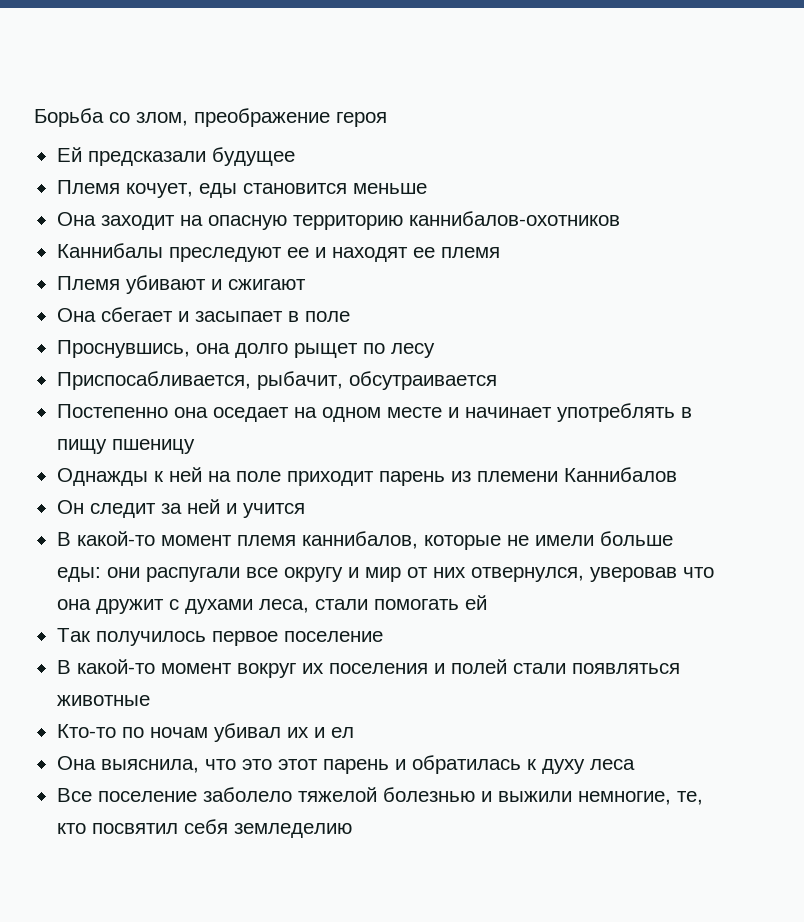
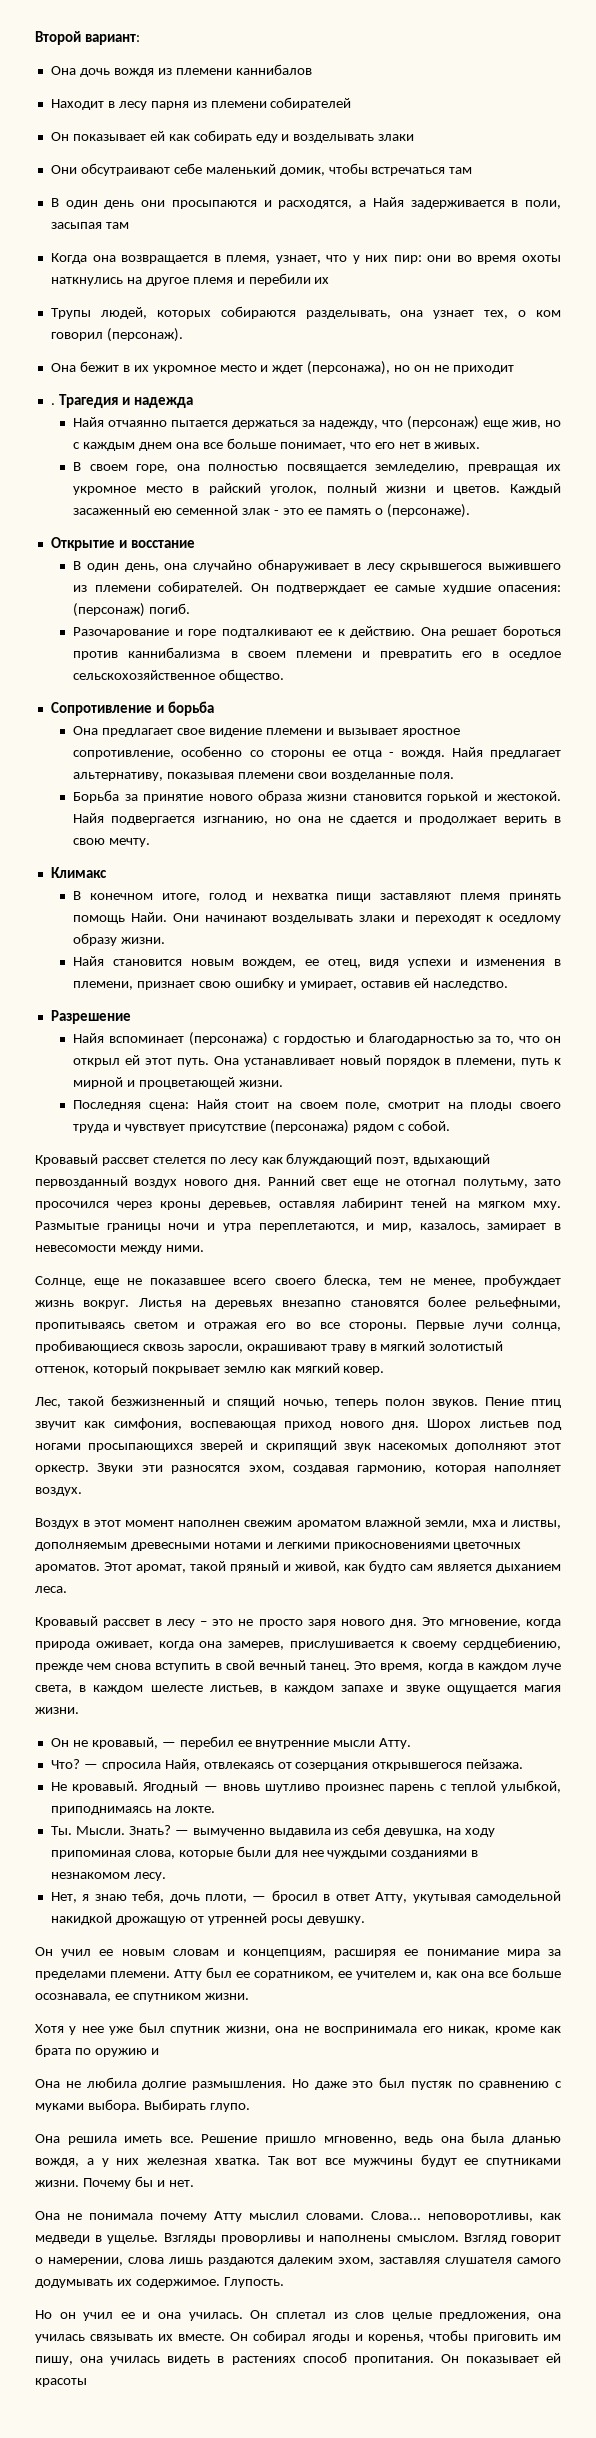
[34,108,387,127] [56,147,295,166] [56,180,427,198] [56,211,620,230] [56,243,500,262] [56,275,306,294] [56,307,350,322] [56,340,435,358] [56,371,497,390] [56,403,692,422] [56,439,195,454] [56,467,677,486] [56,499,305,518] [56,531,673,550] [56,567,714,582] [56,595,487,614] [56,628,383,646] [56,659,680,678] [56,695,150,706] [56,723,354,742] [56,755,635,774] [56,787,703,805] [56,819,352,838] Борьба со злом, преображение героя // Ей предсказали будущее // Племя кочует, еды становится меньше // Она заходит на опасную территорию каннибалов-охотников // Каннибалы преследуют ее и находят ее племя // Племя убивают и сжигают // Она сбегает и засыпает в поле // Проснувшись, она долго рыщет по лесу // Приспосабливается, рыбачит, обсутраивается // Постепенно она оседает на одном месте и начинает употреблять в пищу пшеницу // Однажды к ней на поле приходит парень из племени Каннибалов // Он следит за ней и учится // В какой-то момент племя каннибалов, которые не имели больше еды: они распугали все округу и мир от них отвернулся, уверовав что она дружит с духами леса, стали помогать ей // Так получилось первое поселение // В какой-то момент вокруг их поселения и полей стали появляться животные // Кто-то по ночам убивал их и ел // Она выяснила, что это этот парень и обратилась к духу леса // Все поселение заболело тяжелой болезнью и выжили немногие, те, кто посвятил себя земледелию -> [35,31,140,45] [50,64,312,77] [50,97,352,110] [50,130,415,143] [50,163,473,176] [50,197,561,209] [50,222,129,229] [50,253,562,264] [50,273,330,286] [50,306,561,319] [50,328,183,342] [50,361,514,375] [50,394,193,408] [73,416,562,430] [73,438,481,451] [73,462,561,473] [73,483,561,495] [73,504,470,518] [50,537,195,551] [73,559,561,572] [73,581,561,594] [73,603,191,617] [73,625,561,638] [73,647,561,660] [73,669,285,682] [50,701,214,716] [73,726,460,737] [73,746,561,759] [73,772,454,781] [73,790,562,803] [73,813,561,825] [73,838,151,847] [50,867,107,878] [73,891,561,902] [73,912,561,924] [73,933,166,946] [73,956,562,968] [73,977,508,990] [50,1010,131,1024] [73,1032,561,1046] [73,1055,562,1067] [73,1077,284,1089] [73,1099,562,1111] [73,1120,450,1134] [35,1153,491,1166] [35,1176,561,1188] [35,1197,562,1210] [35,1221,561,1232] [35,1245,204,1254] [35,1274,562,1287] [35,1296,561,1309] [35,1320,562,1331] [35,1340,504,1353] [35,1363,385,1375] [35,1395,562,1408] [35,1418,562,1430] [35,1440,561,1452] [35,1463,561,1474] [35,1487,82,1496] [35,1517,561,1529] [35,1542,522,1551] [35,1560,561,1573] [35,1586,67,1593] [35,1616,561,1628] [35,1637,561,1650] [35,1660,561,1672] [35,1685,561,1694] [35,1707,79,1714] [50,1736,412,1749] [50,1759,524,1771] [50,1780,561,1793] [50,1806,215,1815] [50,1824,496,1837] [50,1846,479,1859] [50,1872,166,1881] [50,1890,561,1903] [50,1913,365,1925] [35,1947,561,1958] [35,1967,561,1980] [35,1993,249,2002] [35,2022,561,2035] [35,2044,159,2057] [35,2077,562,2090] [35,2099,250,2112] [35,2132,562,2145] [35,2154,561,2167] [35,2176,194,2189] [35,2211,561,2222] [35,2233,561,2244] [35,2257,562,2266] [35,2277,284,2288] [35,2310,562,2321] [35,2330,561,2343] [35,2352,562,2365] [35,2378,87,2387] Второй вариант: // Она дочь вождя из племени каннибалов // Находит в лесу парня из племени собирателей // Он показывает ей как собирать еду и возделывать злаки // Они обсутраивают себе маленький домик, чтобы встречаться там // В один день они просыпаются и расходятся, а Найя задерживается в поли, засыпая там // Когда она возвращается в племя, узнает, что у них пир: они во время охоты наткнулись на другое племя и перебили их // Трупы людей, которых собираются разделывать, она узнает тех, о ком говорил (персонаж). // Она бежит в их укромное место и ждет (персонажа), но он не приходит // . Трагедия и надежда // Найя отчаянно пытается держаться за надежду, что (персонаж) еще жив, но с каждым днем она все больше понимает, что его нет в живых. // В своем горе, она полностью посвящается земледелию, превращая их укромное место в райский уголок, полный жизни и цветов. Каждый засаженный ею семенной злак - это ее память о (персонаже). // Открытие и восстание // В один день, она случайно обнаруживает в лесу скрывшегося выжившего из племени собирателей. Он подтверждает ее самые худшие опасения: (персонаж) погиб. // Разочарование и горе подталкивают ее к действию. Она решает бороться против каннибализма в своем племени и превратить его в оседлое сельскохозяйственное общество. // Сопротивление и борьба // Она предлагает свое видение племени и вызывает яростное сопротивление, особенно со стороны ее отца - вождя. Найя предлагает альтернативу, показывая племени свои возделанные поля. // Борьба за принятие нового образа жизни становится горькой и жестокой. Найя подвергается изгнанию, но она не сдается и продолжает верить в свою мечту. // Климакс // В конечном итоге, голод и нехватка пищи заставляют племя принять помощь Найи. Они начинают возделывать злаки и переходят к оседлому образу жизни. // Найя становится новым вождем, ее отец, видя успехи и изменения в племени, признает свою ошибку и умирает, оставив ей наследство. // Разрешение // Найя вспоминает (персонажа) с гордостью и благодарностью за то, что он открыл ей этот путь. Она устанавливает новый порядок в племени, путь к мирной и процветающей жизни. // Последняя сцена: Найя стоит на своем поле, смотрит на плоды своего труда и чувствует присутствие (персонажа) рядом с собой. // Кровавый рассвет стелется по лесу как блуждающий поэт, вдыхающий первозданный воздух нового дня. Ранний свет еще не отогнал полутьму, зато просочился через кроны деревьев, оставляя лабиринт теней на мягком мху. Размытые границы ночи и утра переплетаются, и мир, казалось, замирает в невесомости между ними. // Солнце, еще не показавшее всего своего блеска, тем не менее, пробуждает жизнь вокруг. Листья на деревьях внезапно становятся более рельефными, пропитываясь светом и отражая его во все стороны. Первые лучи солнца, пробивающиеся сквозь заросли, окрашивают траву в мягкий золотистый оттенок, который покрывает землю как мягкий ковер. // Лес, такой безжизненный и спящий ночью, теперь полон звуков. Пение птиц звучит как симфония, воспевающая приход нового дня. Шорох листьев под ногами просыпающихся зверей и скрипящий звук насекомых дополняют этот оркестр. Звуки эти разносятся эхом, создавая гармонию, которая наполняет воздух. // Воздух в этот момент наполнен свежим ароматом влажной земли, мха и листвы, дополняемым древесными нотами и легкими прикосновениями цветочных ароматов. Этот аромат, такой пряный и живой, как будто сам является дыханием леса. // Кровавый рассвет в лесу – это не просто заря нового дня. Это мгновение, когда природа оживает, когда она замерев, прислушивается к своему сердцебиению, прежде чем снова вступить в свой вечный танец. Это время, когда в каждом луче света, в каждом шелесте листьев, в каждом запахе и звуке ощущается магия жизни. // Он не кровавый, — перебил ее внутренние мысли Атту. // Что? — спросила Найя, отвлекаясь от созерцания открывшегося пейзажа. // Не кровавый. Ягодный — вновь шутливо произнес парень с теплой улыбкой, приподнимаясь на локте. // Ты. Мысли. Знать? — вымученно выдавила из себя девушка, на ходу припоминая слова, которые были для нее чуждыми созданиями в незнакомом лесу. // Нет, я знаю тебя, дочь плоти, — бросил в ответ Атту, укутывая самодельной накидкой дрожащую от утренней росы девушку. // Он учил ее новым словам и концепциям, расширяя ее понимание мира за пределами племени. Атту был ее соратником, ее учителем и, как она все больше осознавала, ее спутником жизни. // Хотя у нее уже был спутник жизни, она не воспринимала его никак, кроме как брата по оружию и // Она не любила долгие размышления. Но даже это был пустяк по сравнению с муками выбора. Выбирать глупо. // Она решила иметь все. Решение пришло мгновенно, ведь она была дланью вождя, а у них железная хватка. Так вот все мужчины будут ее спутниками жизни. Почему бы и нет. // Она не понимала почему Атту мыслил словами. Слова... неповоротливы, как медведи в ущелье. Взгляды проворливы и наполнены смыслом. Взгляд говорит о намерении, слова лишь раздаются далеким эхом, заставляя слушателя самого додумывать их содержимое. Глупость. // Но он учил ее и она училась. Он сплетал из слов целые предложения, она училась связывать их вместе. Он собирал ягоды и коренья, чтобы приговить им пишу, она училась видеть в растениях способ пропитания. Он показывает ей красоты

